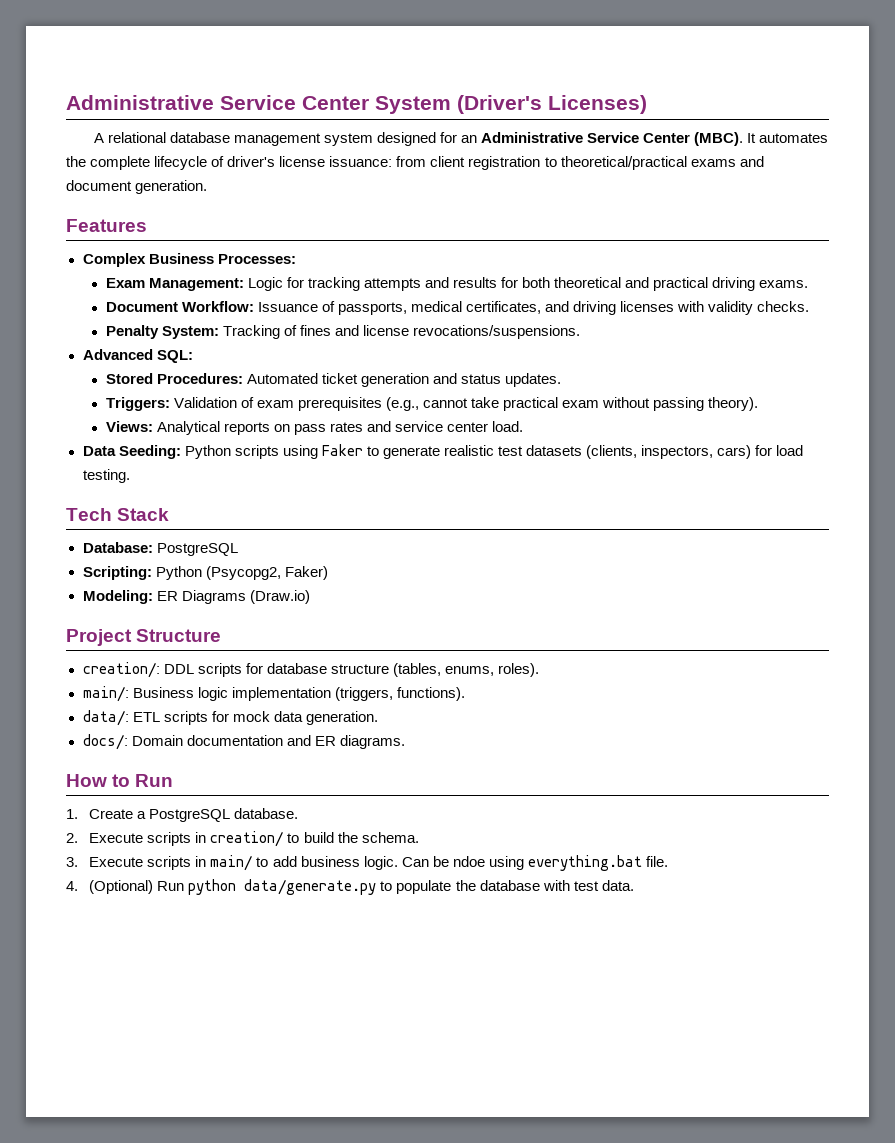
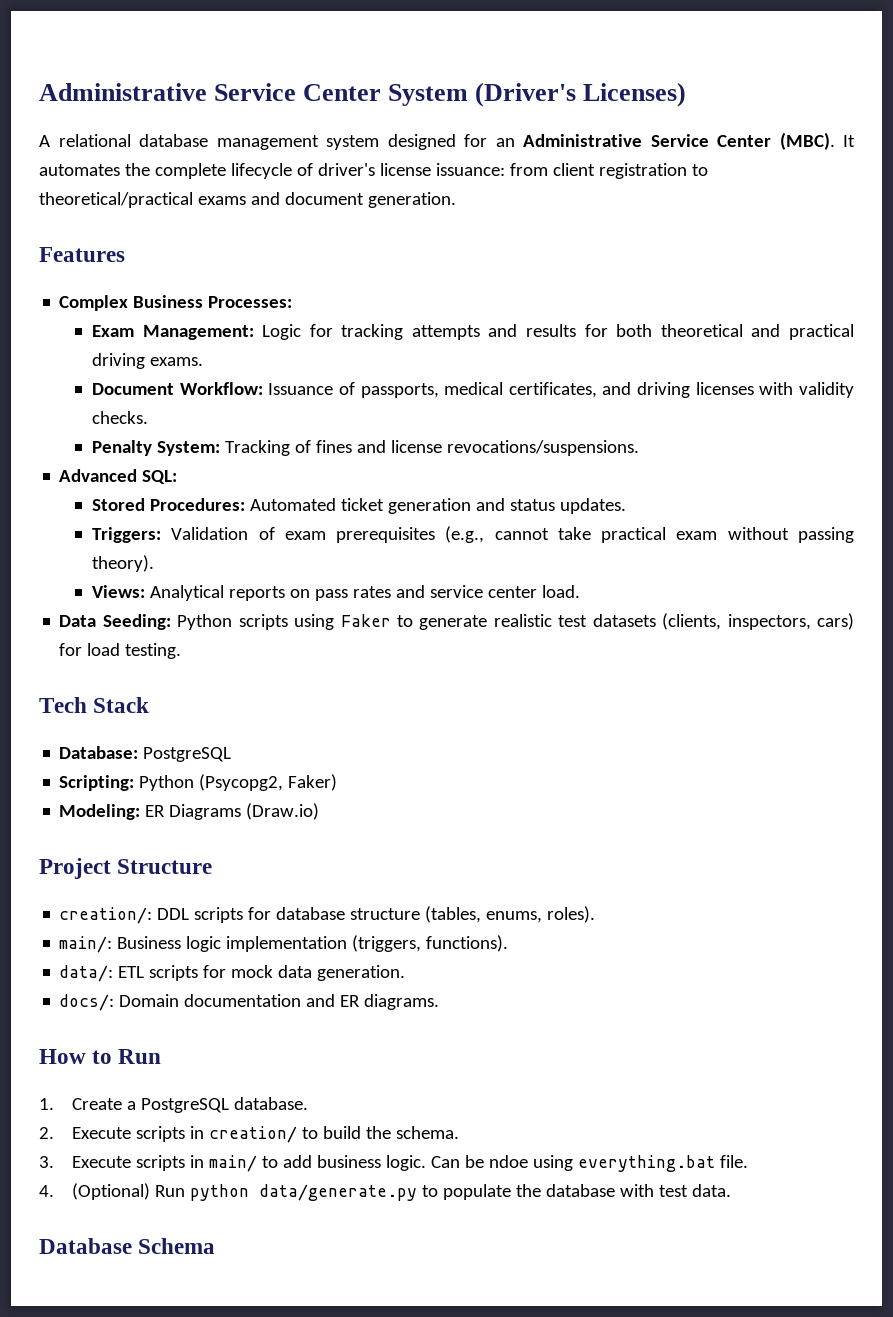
(634, 885) none -> [39,1238,216,1254] // Database Schema

